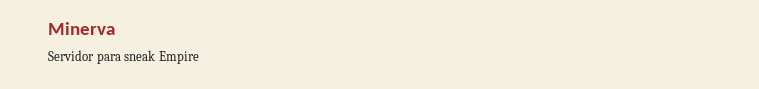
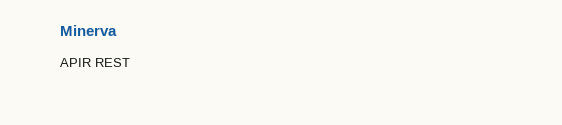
[48,50,199,64] Servidor para sneak Empire -> [60,58,130,67] APIR REST

